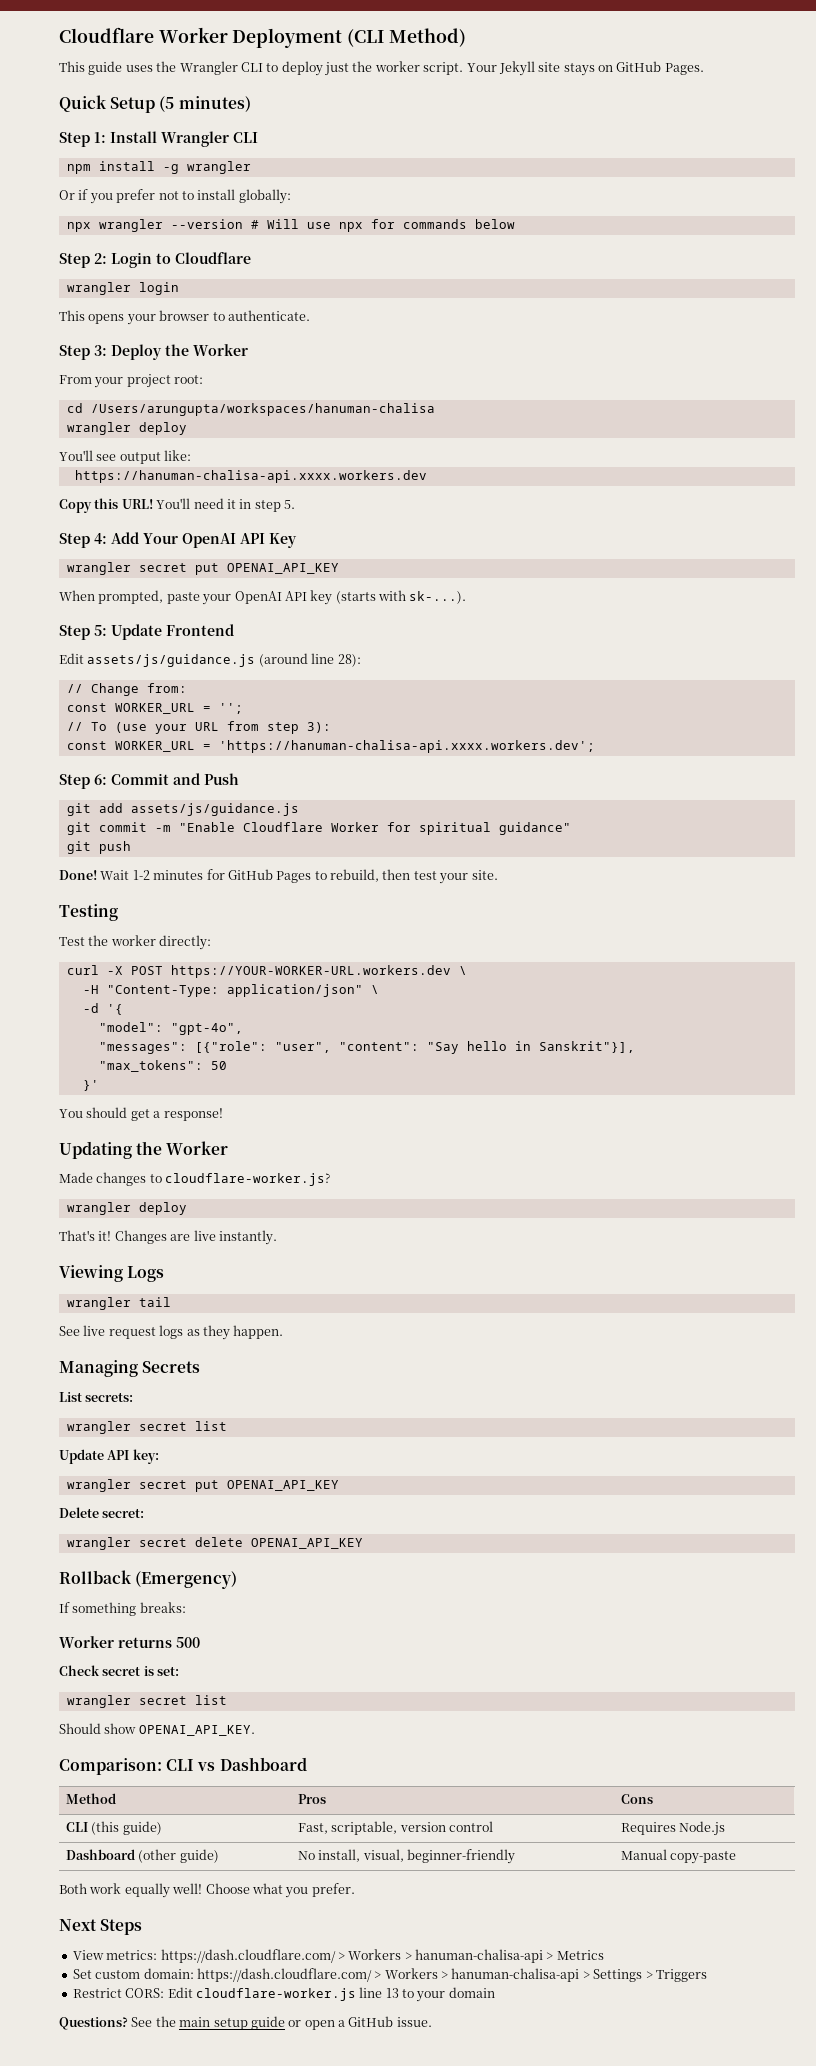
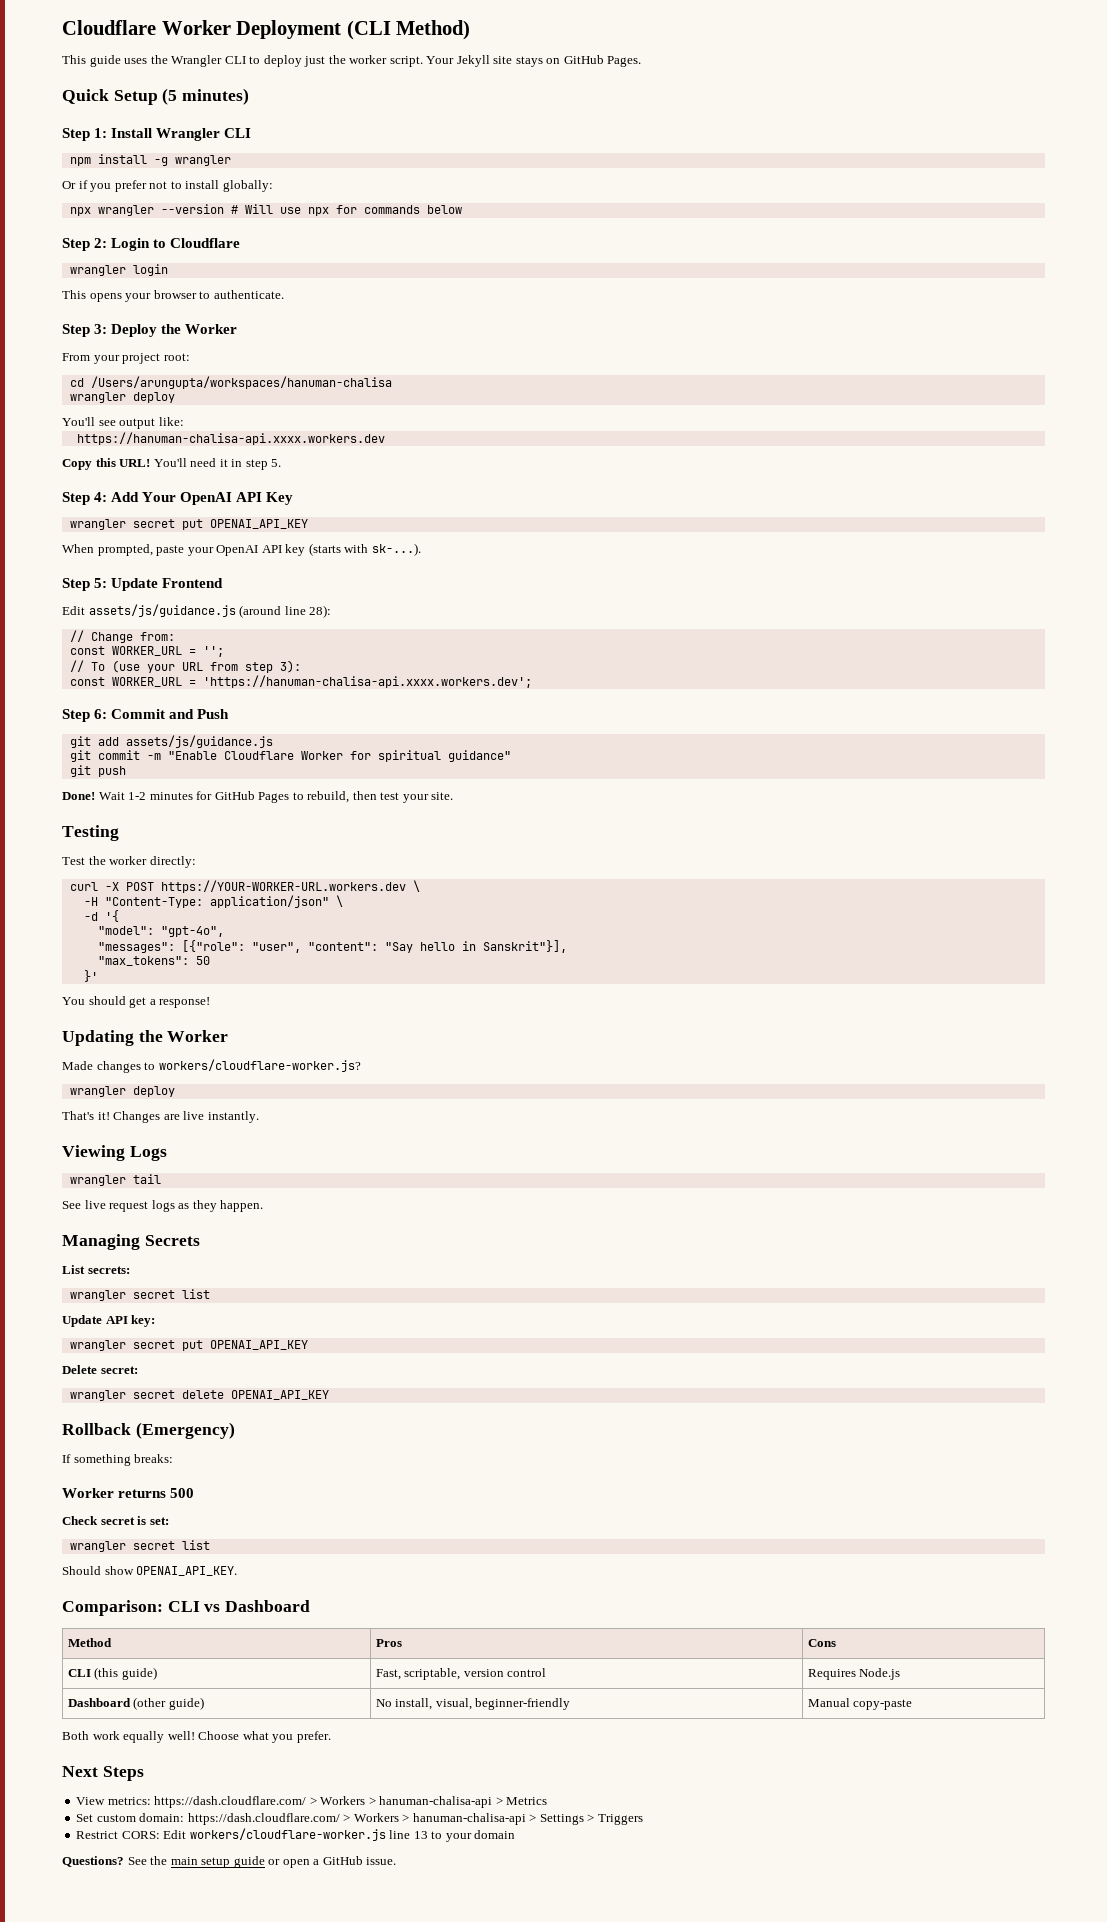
[165,1173,331,1186] cloudflare-worker.js? -> [158,1059,361,1072] workers/cloudflare-worker.js?
[195,1988,356,2001] cloudflare-worker.js -> [189,1828,386,1841] workers/cloudflare-worker.js

